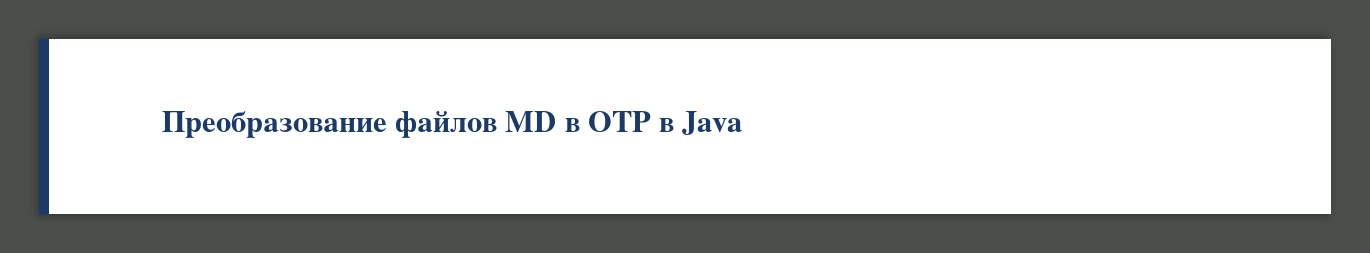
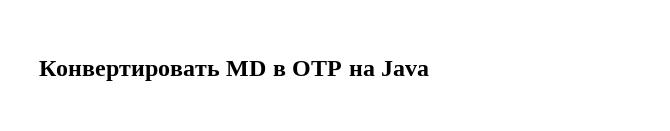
[162,111,498,138] Преобразование файлов -> [39,61,220,81] Конвертировать
[659,118,675,132] в -> [348,65,375,76] на

